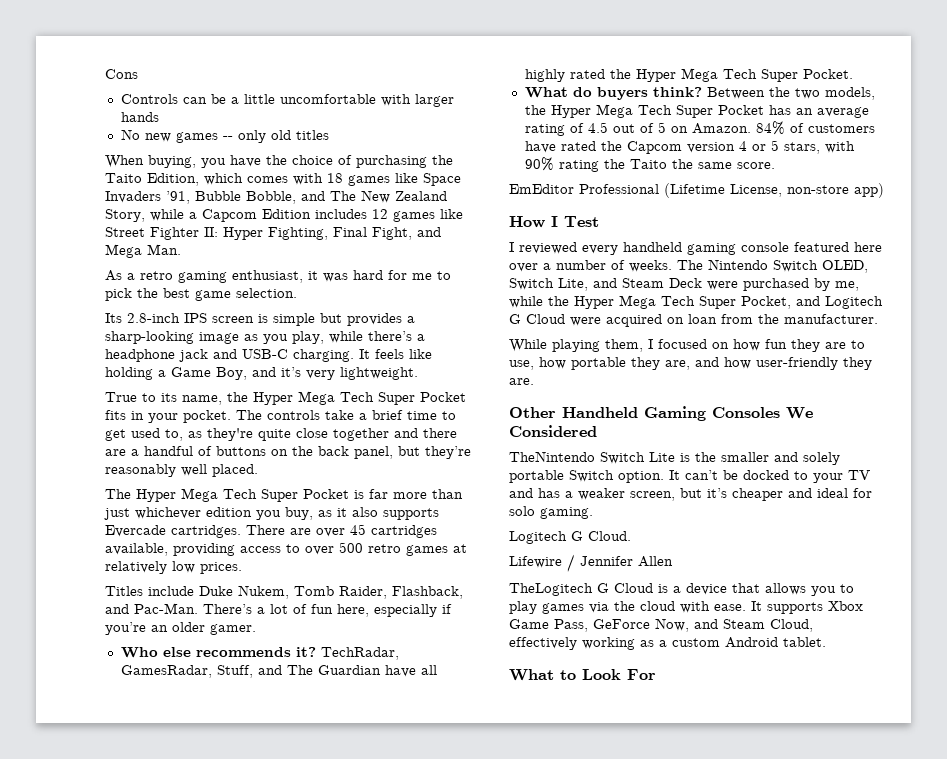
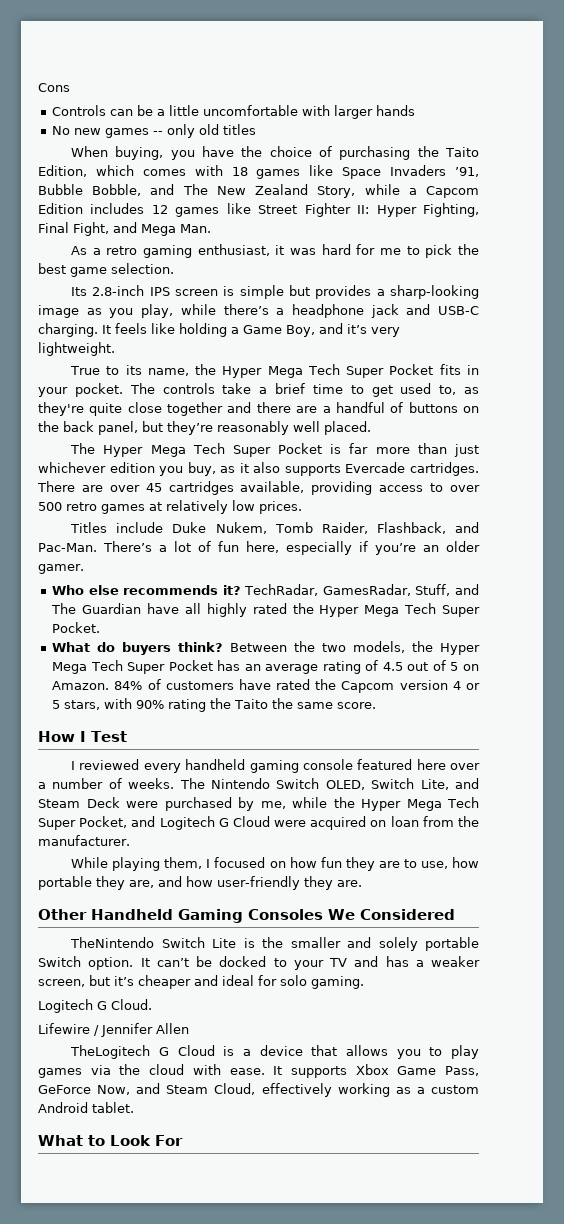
[509,183,884,198] // EmEditor Professional (Lifetime License, non-store app) -> (377, 705) none

